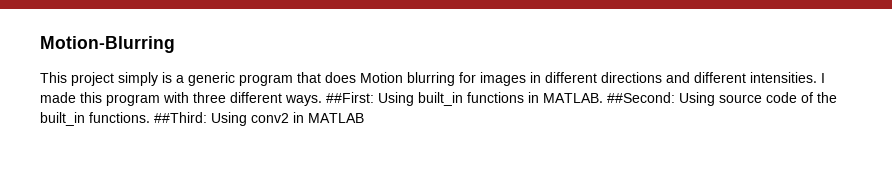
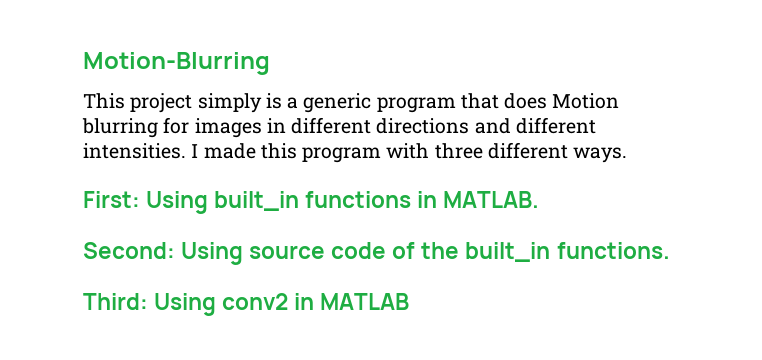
[326,92,374,103] ##First: -> [83,191,140,208] // First:
[607,92,675,103] ##Second: -> [83,242,175,259] // Second:
[154,112,207,123] ##Third: -> [83,293,148,310] // Third:

